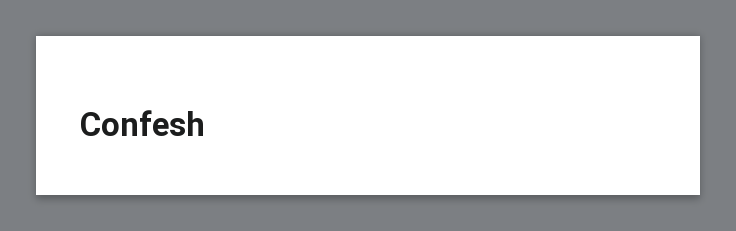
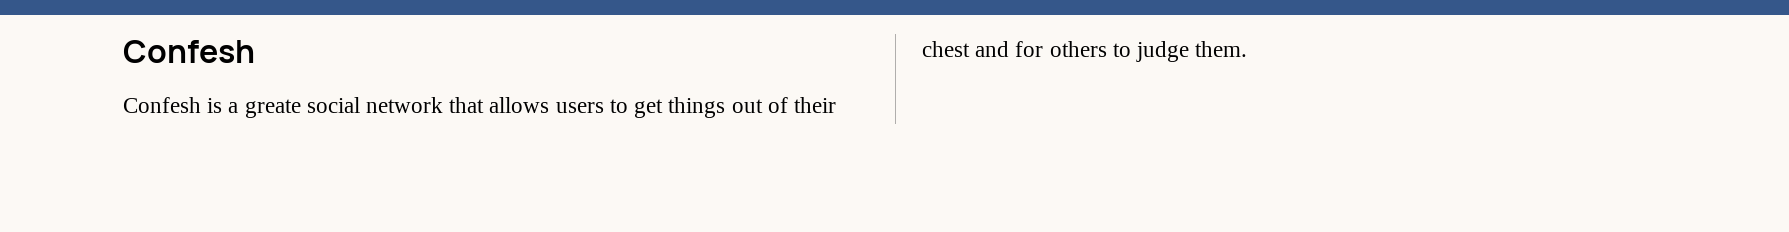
[80,110,205,136] Confesh -> [123,40,255,63] [123,97,836,118] [922,41,1248,62] Confesh // Confesh is a greate social network that allows users to get things out of their chest and for others to judge them.

